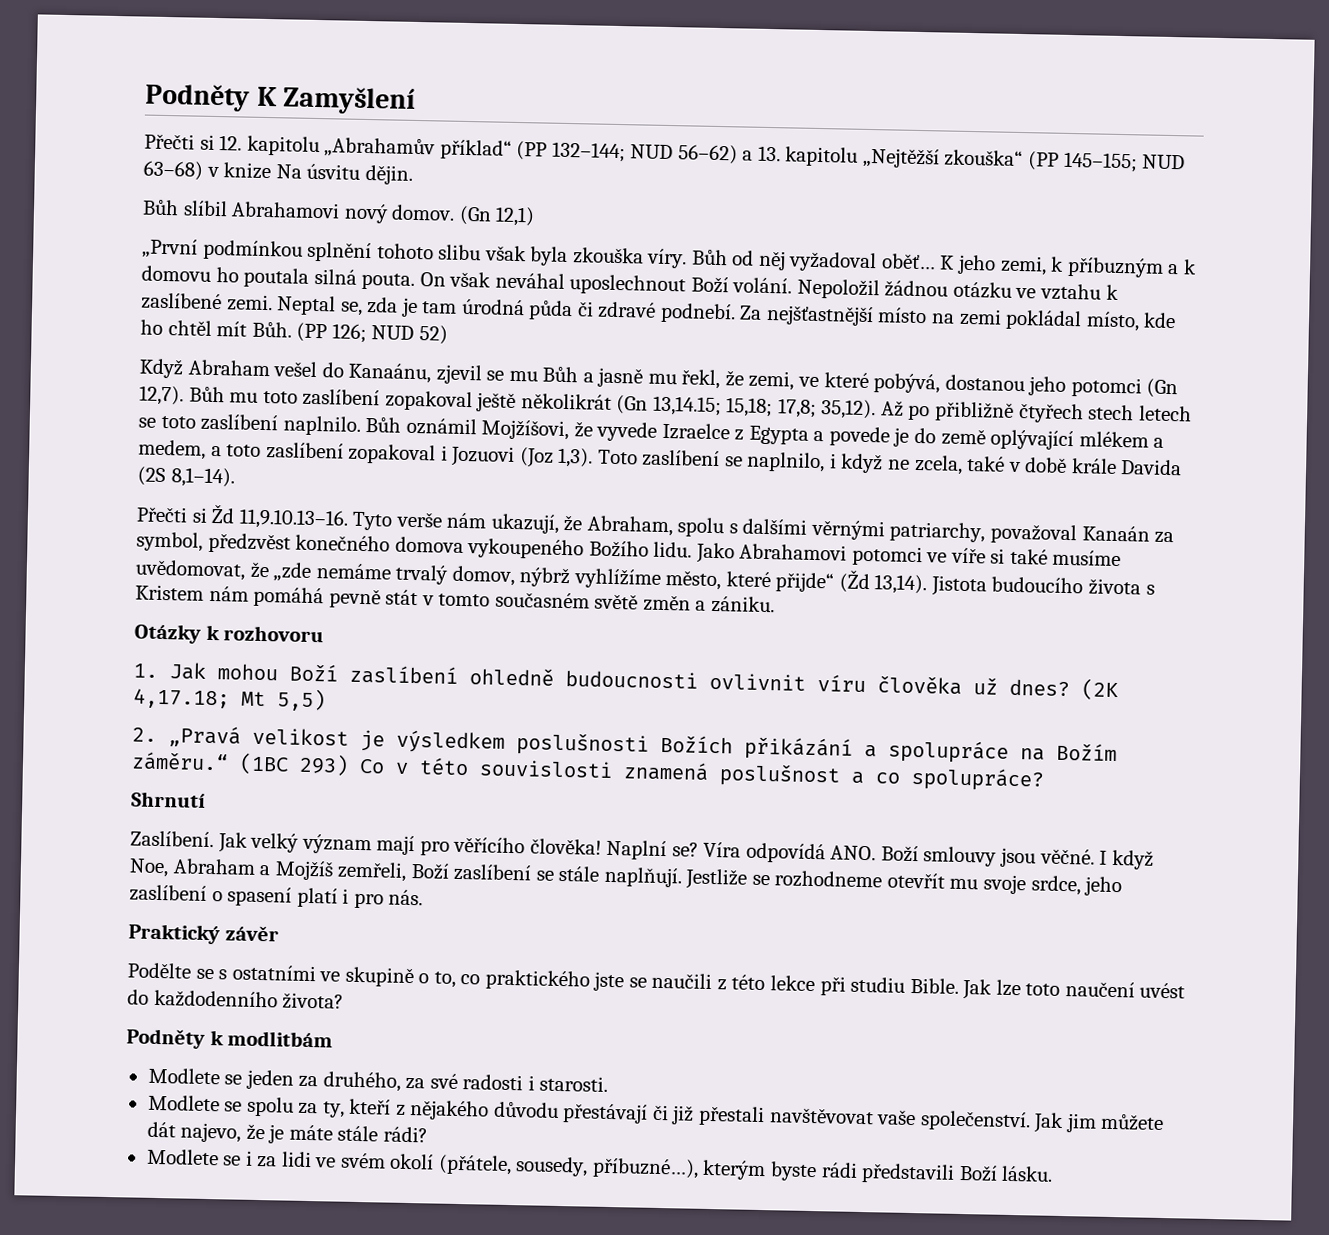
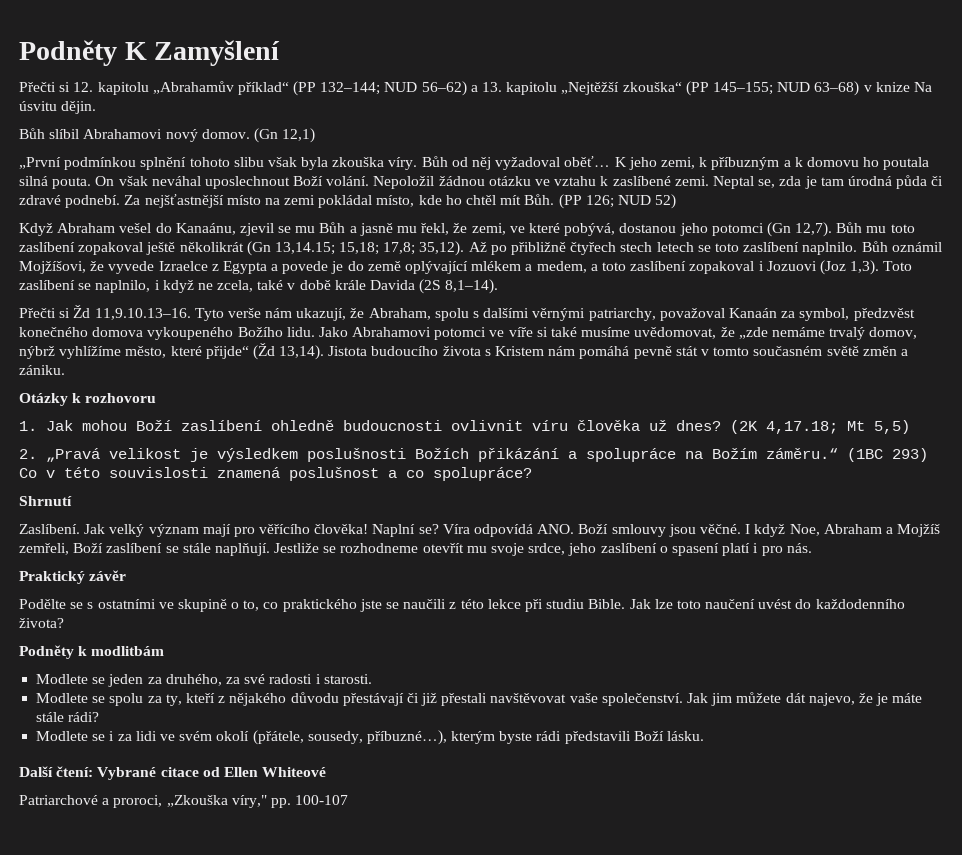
(1054, 1173) none -> [19,766,327,780] [19,795,349,808] // Další čtení: Vybrané citace od Ellen Whiteové // Patriarchové a proroci, „Zkouška víry," pp. 100-107

